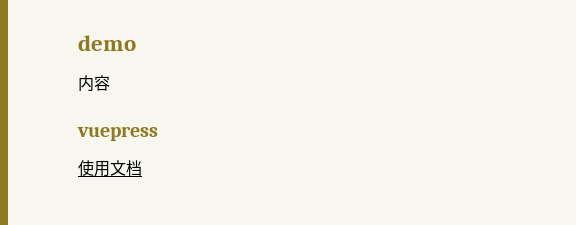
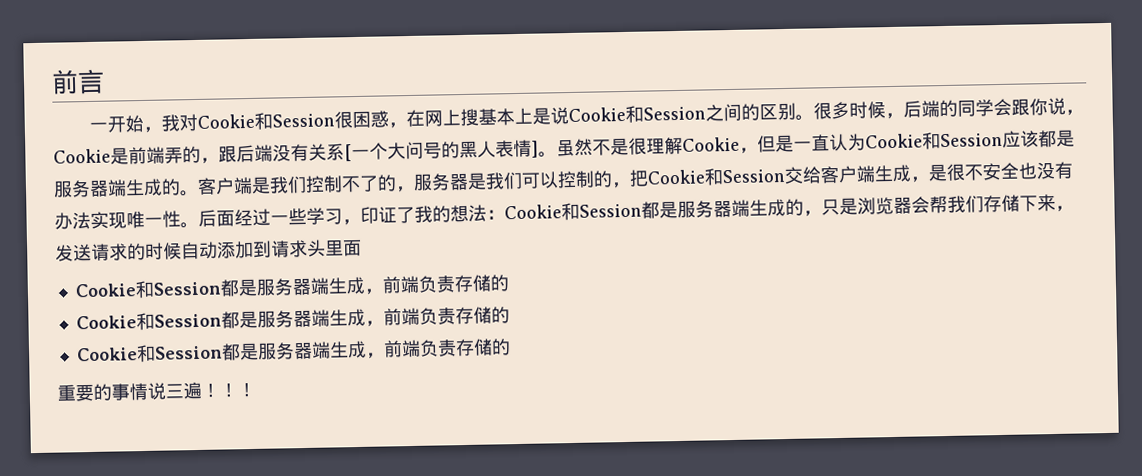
[78,35,136,51] [78,75,110,92] [77,126,158,141] [78,160,142,177] demo // 内容 // vuepress // 使用文档 -> [51,68,105,95] [88,97,1084,133] [53,129,1075,165] [53,161,1073,198] [54,193,1074,230] [55,239,362,262] [74,274,509,299] [75,306,510,331] [75,338,511,363] [57,381,256,402] 前言 // 一开始，我对Cookie和Session很困惑，在网上搜基本上是说Cookie和Session之间的区别。很多时候，后端的同学会跟你说，Cookie是前端弄的，跟后端没有关系[一个大问号的黑人表情]。虽然不是很理解Cookie，但是一直认为Cookie和Session应该都是服务器端生成的。客户端是我们控制不了的，服务器是我们可以控制的，把Cookie和Session交给客户端生成，是很不安全也没有办法实现唯一性。后面经过一些学习，印证了我的想法：Cookie和Session都是服务器端生成的，只是浏览器会帮我们存储下来，发送请求的时候自动添加到请求头里面 // Cookie和Session都是服务器端生成，前端负责存储的 // Cookie和Session都是服务器端生成，前端负责存储的 // Cookie和Session都是服务器端生成，前端负责存储的 // 重要的事情说三遍！！！

